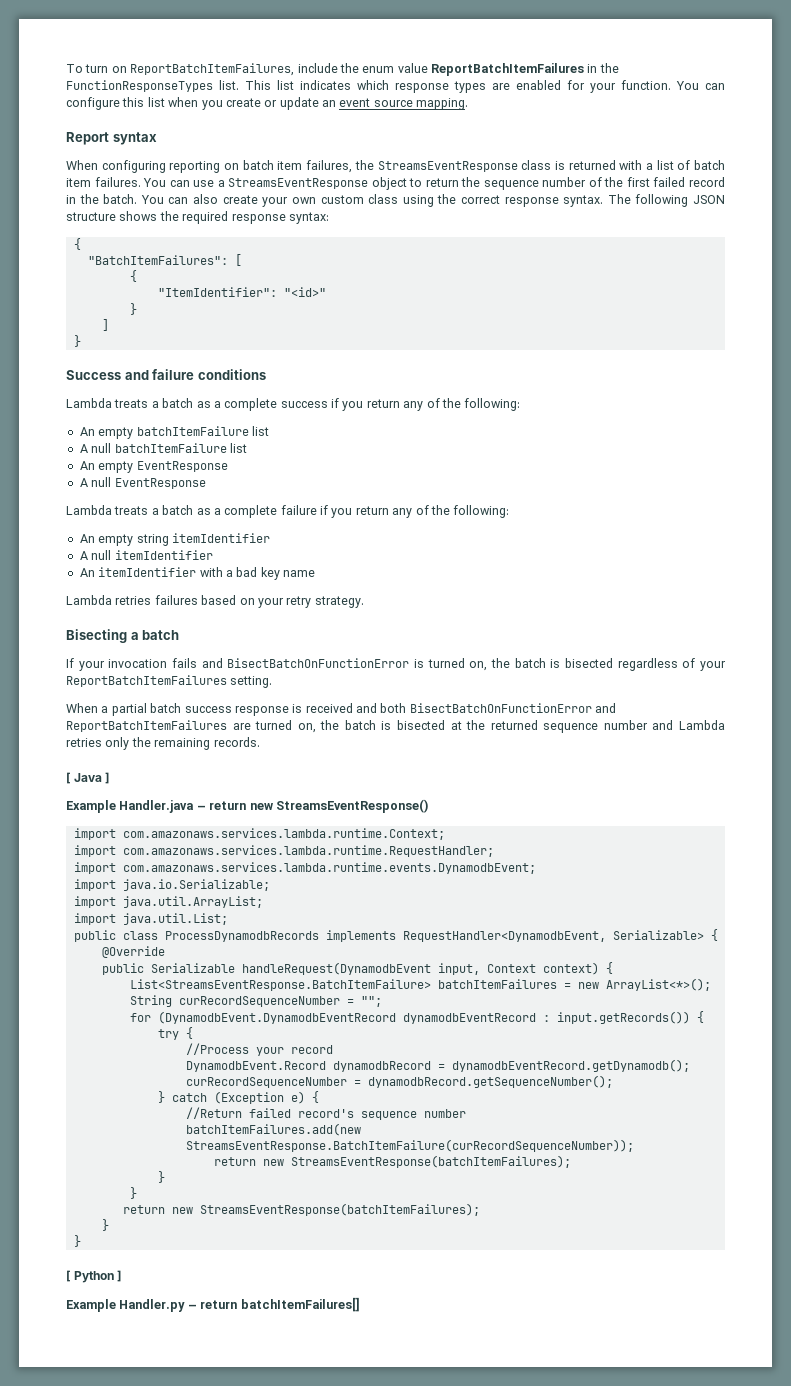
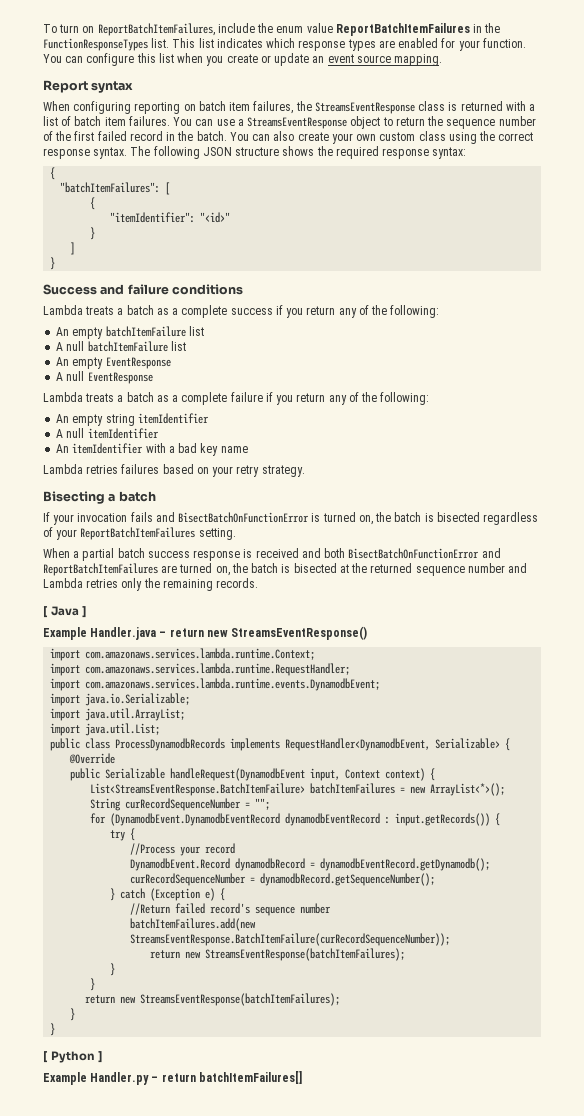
[87,255,228,265] "BatchItemFailures": -> [60,182,161,193] "batchItemFailures":
[157,287,277,297] "ItemIdentifier": -> [110,212,196,223] "itemIdentifier":

